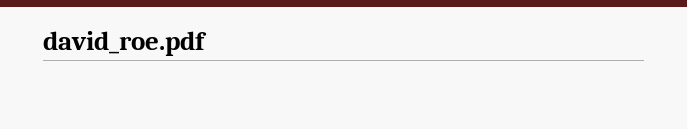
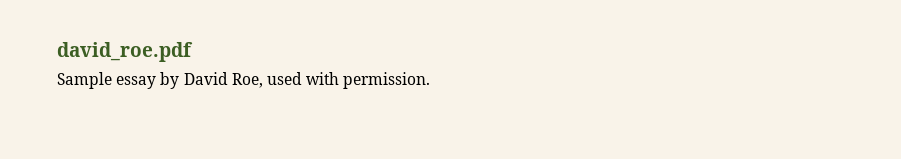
(207, 43) none -> [57,72,431,89] // Sample essay by David Roe, used with permission.

